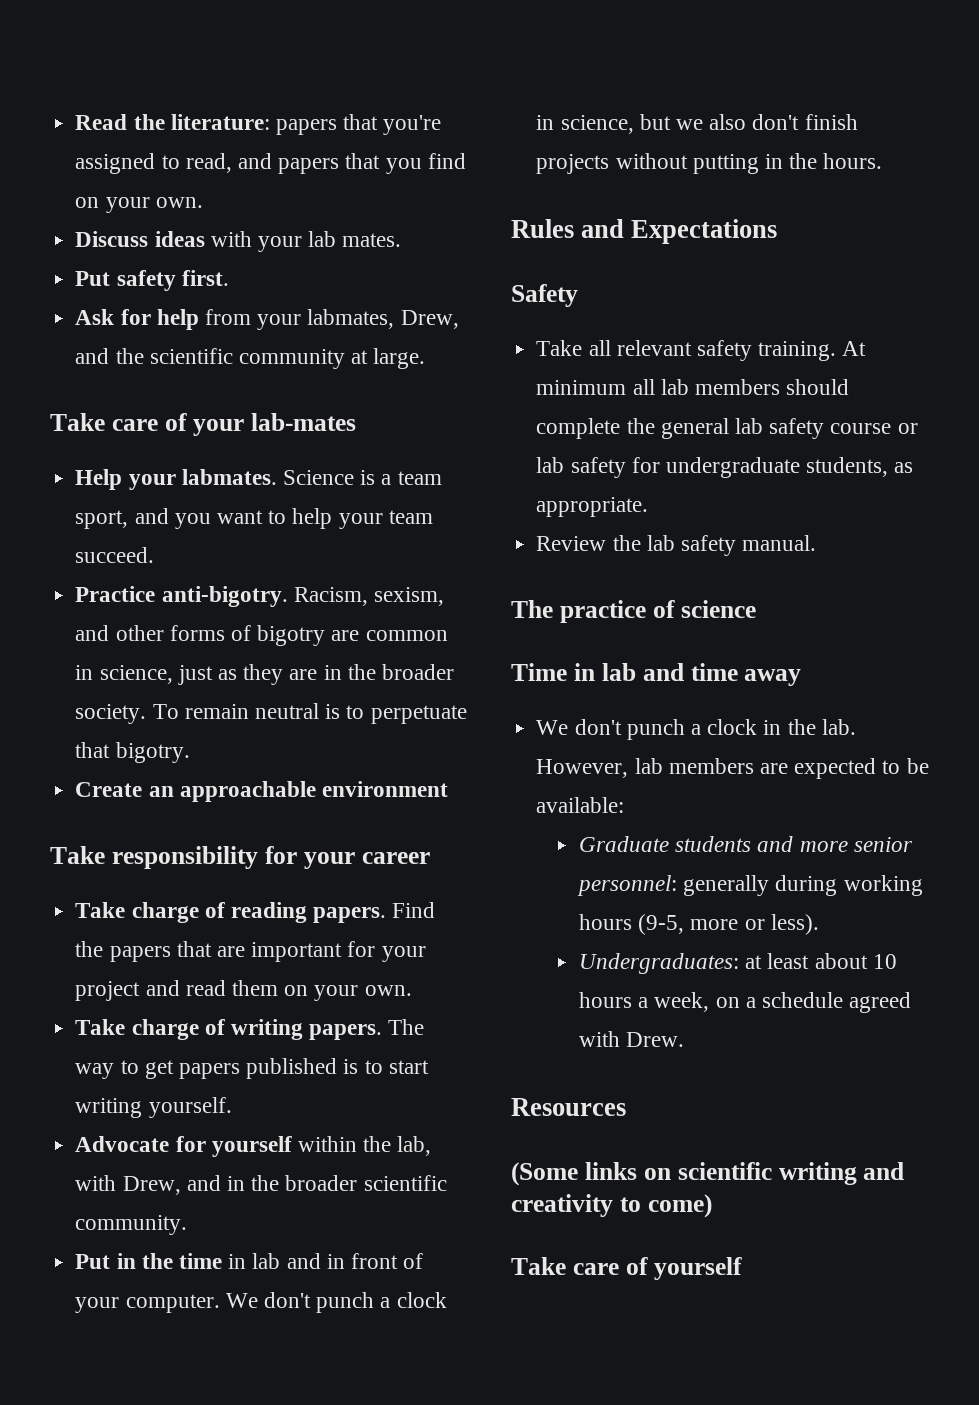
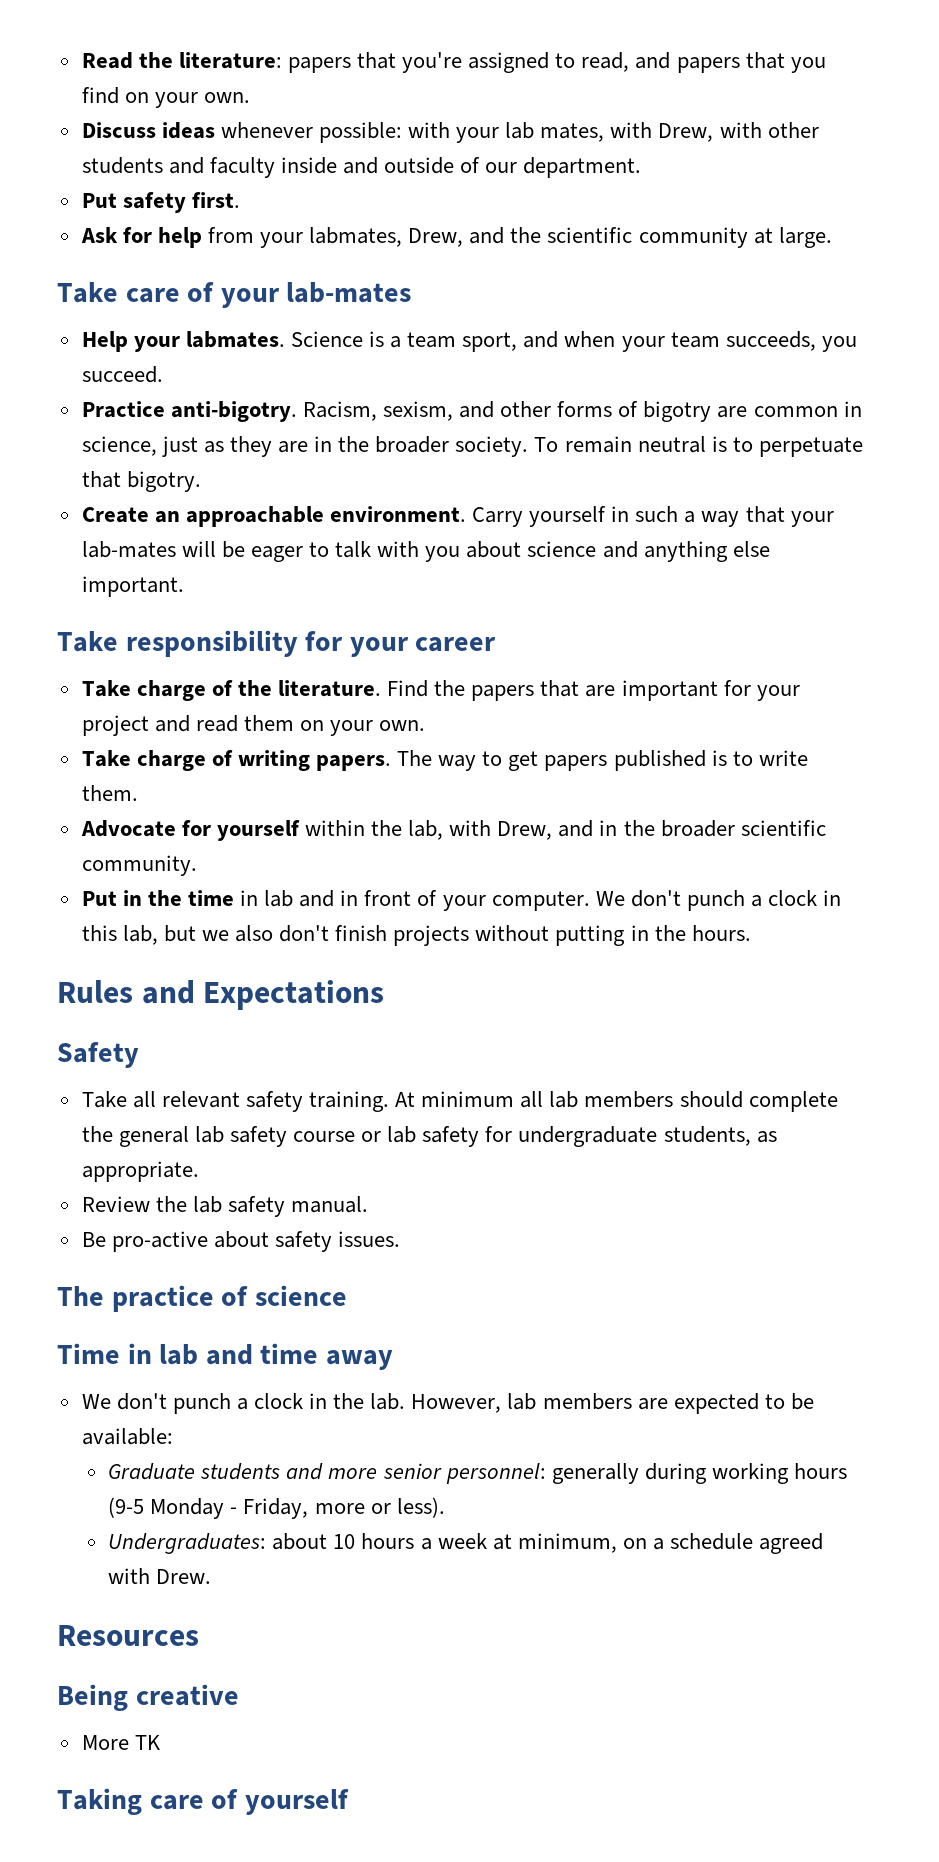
(205, 239) none -> [220,122,402,143] whenever possible:
[342,233,402,247] mates. -> [540,122,819,142] [81,157,642,178] mates, with Drew, with other students and faculty inside and outside of our department.
[174,508,433,529] you want to help your team -> [564,331,857,352] when your team succeeds, you
[321,781,448,797] environment -> [329,506,834,527] [81,541,770,562] [81,576,184,597] environment. Carry yourself in such a way that your lab-mates will be eager to talk with you about science and anything else important.
[230,902,387,923] reading papers. -> [237,680,382,697] the literature.
[388,1060,429,1074] [75,1097,232,1118] start writing yourself. -> [758,750,808,766] [81,785,138,801] write them.
[560,115,634,134] science, -> [81,925,158,945] this lab,
(817, 543) none -> [81,1231,401,1252] // Be pro-active about safety issues.
[638,914,685,935] (9-5, -> [108,1497,309,1519] (9-5 Monday - Friday,
[745,953,810,969] at least -> (267, 1543) none
[654,992,710,1012] week, -> [437,1533,617,1553] week at minimum,
[511,1162,905,1186] [511,1194,712,1218] [511,1257,566,1275] (Some links on scientific writing and creativity to come) // Take -> [57,1684,239,1711] [81,1735,160,1750] [57,1788,142,1815] Being creative // More TK // Taking

